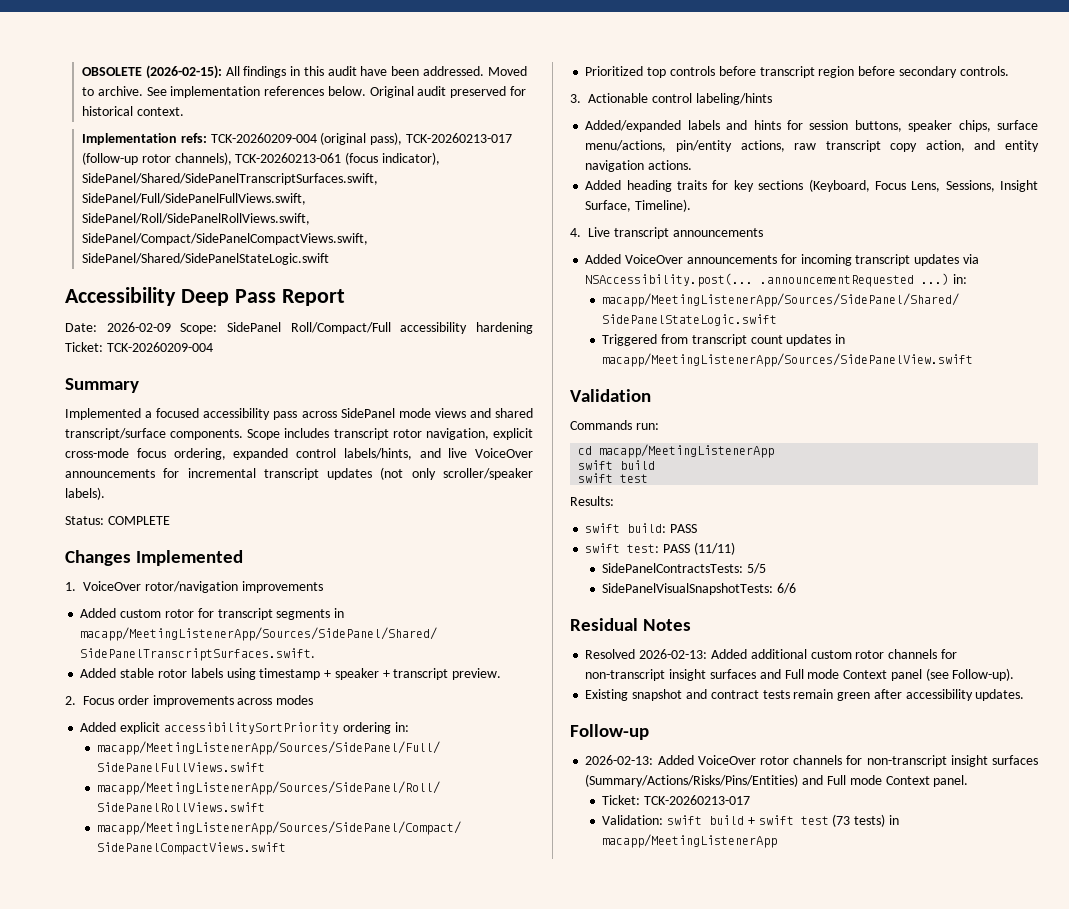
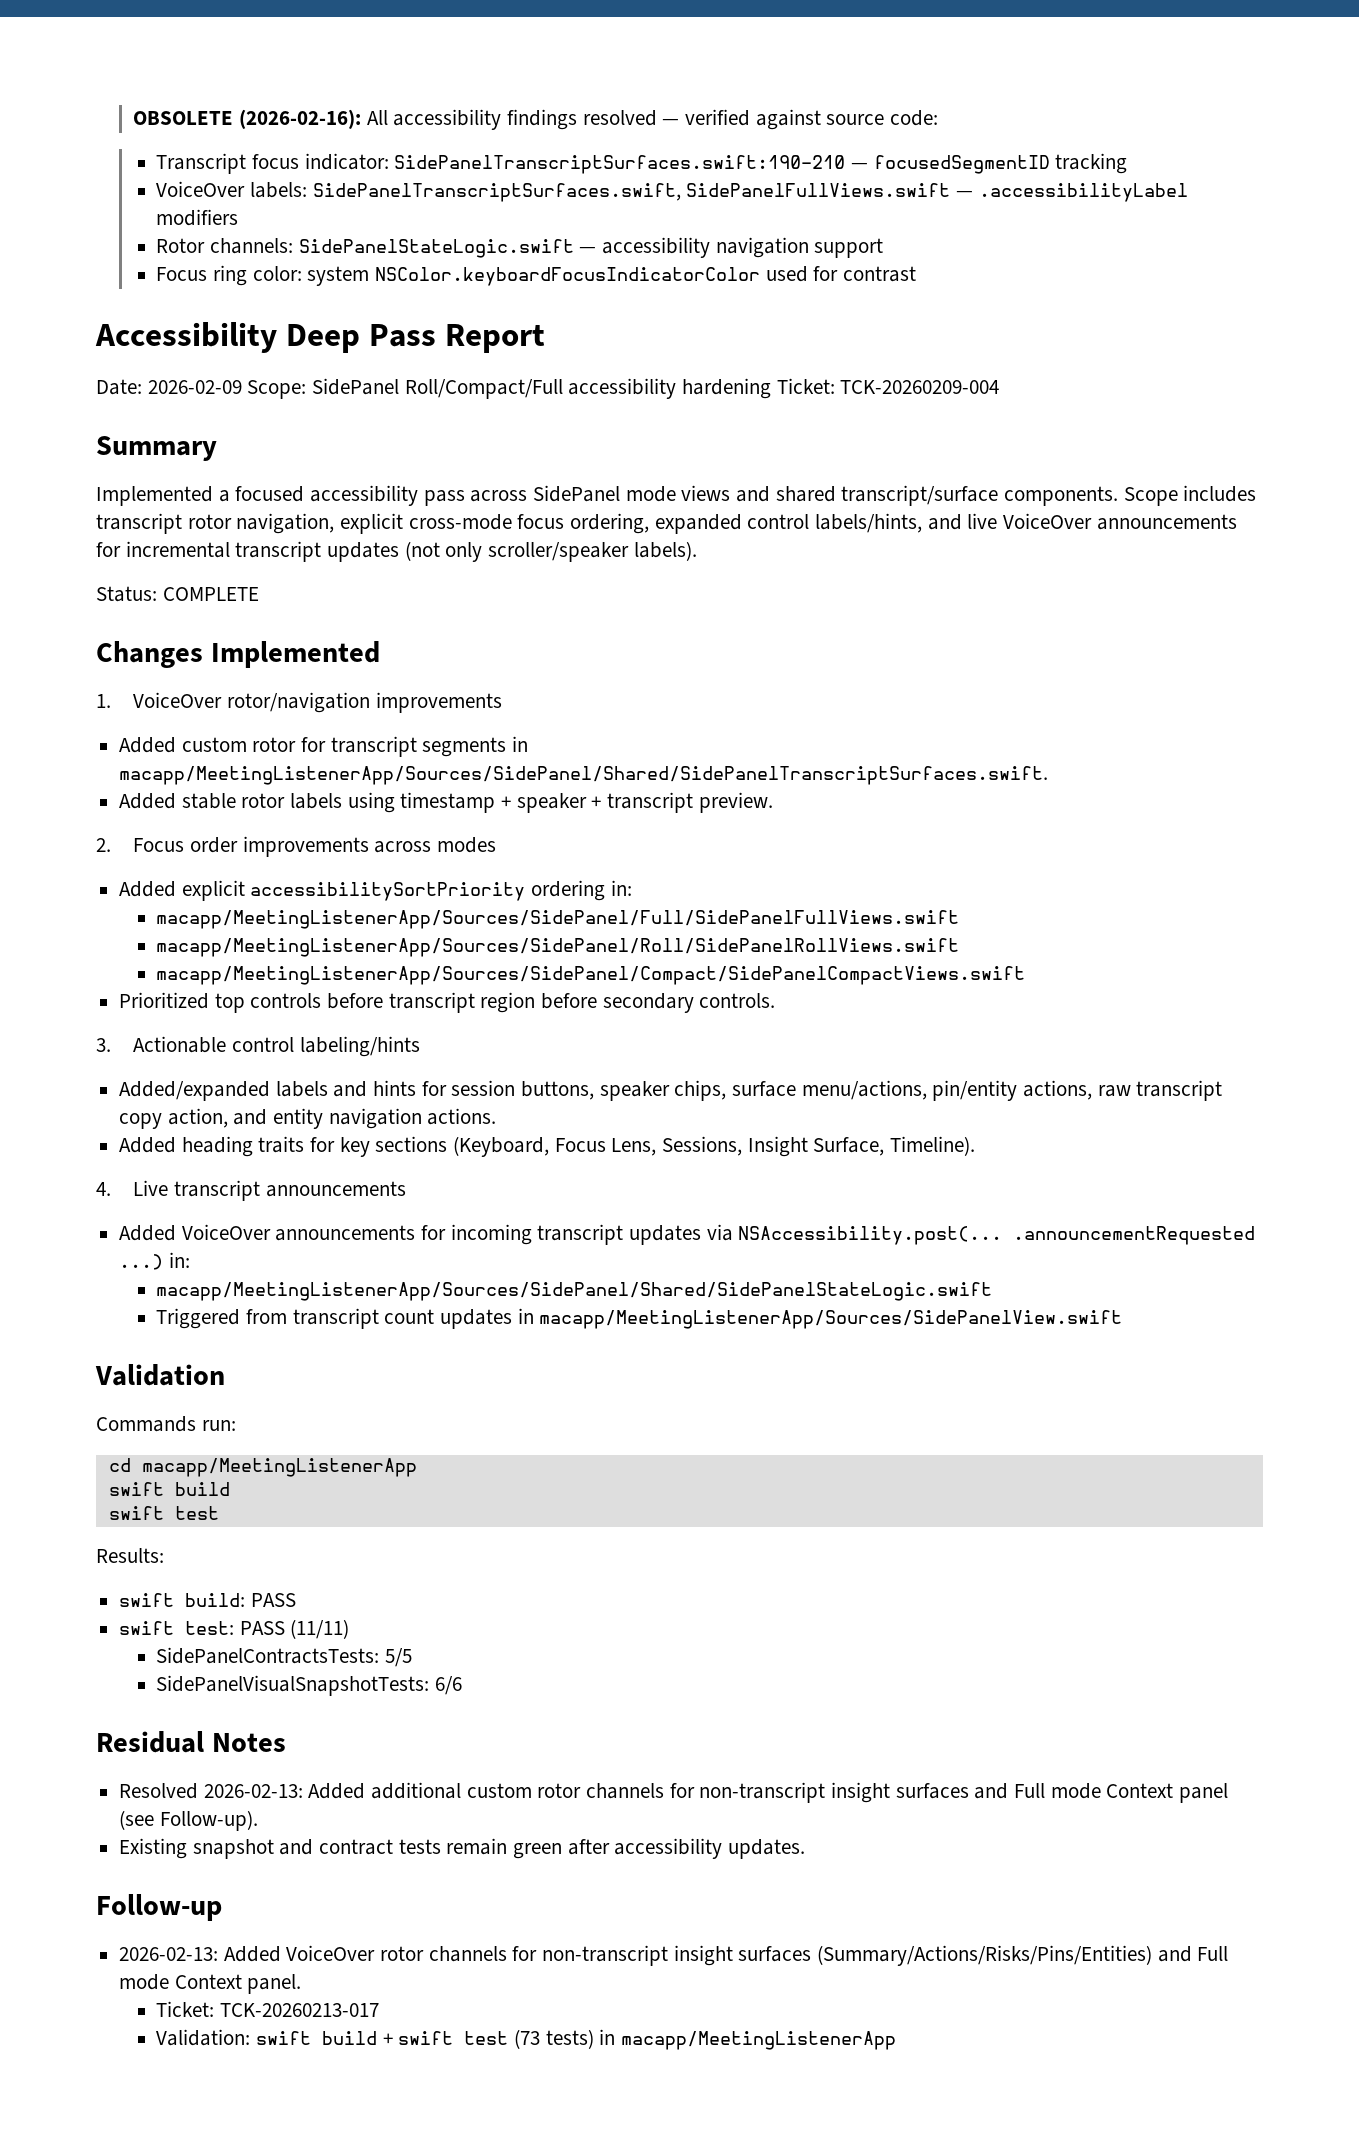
[145,65,527,79] [81,86,526,98] [81,106,184,116] [81,132,512,145] [81,152,440,165] [81,173,378,185] [81,193,306,205] [81,213,310,225] [81,233,368,245] [81,253,329,265] (2026-02-15): All findings in this audit have been addressed. Moved to archive. See implementation references below. Original audit preserved for historical context. // Implementation refs: TCK-20260209-004 (original pass), TCK-20260213-017 (follow-up rotor channels), TCK-20260213-061 (focus indicator), SidePanel/Shared/SidePanelTranscriptSurfaces.swift, SidePanel/Full/SidePanelFullViews.swift, SidePanel/Roll/SidePanelRollViews.swift, SidePanel/Compact/SidePanelCompactViews.swift, SidePanel/Shared/SidePanelStateLogic.swift -> [239,109,939,130] [156,153,1128,174] [156,181,1188,202] [156,209,239,226] [156,237,884,258] [156,265,917,286] (2026-02-16): All accessibility findings resolved — verified against source code: // Transcript focus indicator: SidePanelTranscriptSurfaces.swift:190-210 — focusedSegmentID tracking // VoiceOver labels: SidePanelTranscriptSurfaces.swift, SidePanelFullViews.swift — .accessibilityLabel modifiers // Rotor channels: SidePanelStateLogic.swift — accessibility navigation support // Focus ring color: system NSColor.keyboardFocusIndicatorColor used for contrast

